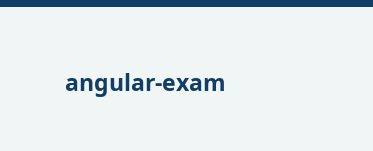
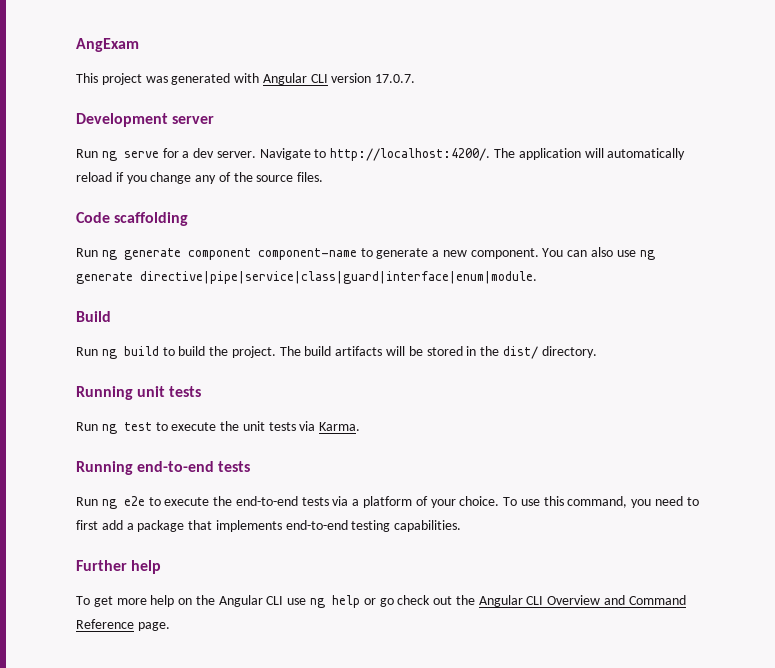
[65,73,226,97] angular-exam -> [76,38,139,52] [76,73,416,85] [76,113,215,127] [76,148,686,161] [76,172,324,184] [76,212,189,226] [76,247,655,260] [76,271,537,284] [76,311,111,322] [76,346,597,359] [76,386,202,400] [76,421,361,434] [76,461,251,475] [76,496,699,509] [76,520,462,532] [76,560,162,574] [76,595,686,608] [76,619,170,631] AngExam // This project was generated with Angular CLI version 17.0.7. // Development server // Run ng serve for a dev server. Navigate to http://localhost:4200/. The application will automatically reload if you change any of the source files. // Code scaffolding // Run ng generate component component-name to generate a new component. You can also use ng generate directive|pipe|service|class|guard|interface|enum|module. // Build // Run ng build to build the project. The build artifacts will be stored in the dist/ directory. // Running unit tests // Run ng test to execute the unit tests via Karma. // Running end-to-end tests // Run ng e2e to execute the end-to-end tests via a platform of your choice. To use this command, you need to first add a package that implements end-to-end testing capabilities. // Further help // To get more help on the Angular CLI use ng help or go check out the Angular CLI Overview and Command Reference page.

